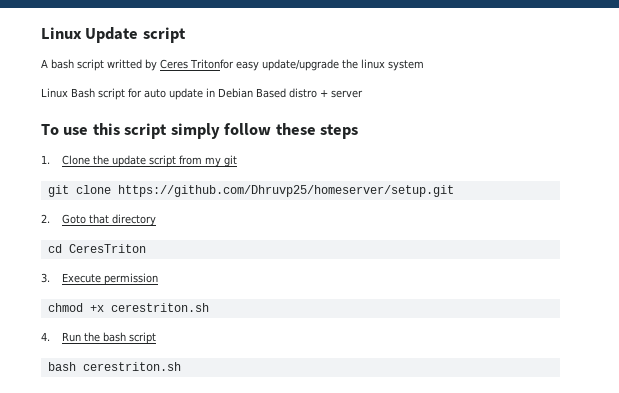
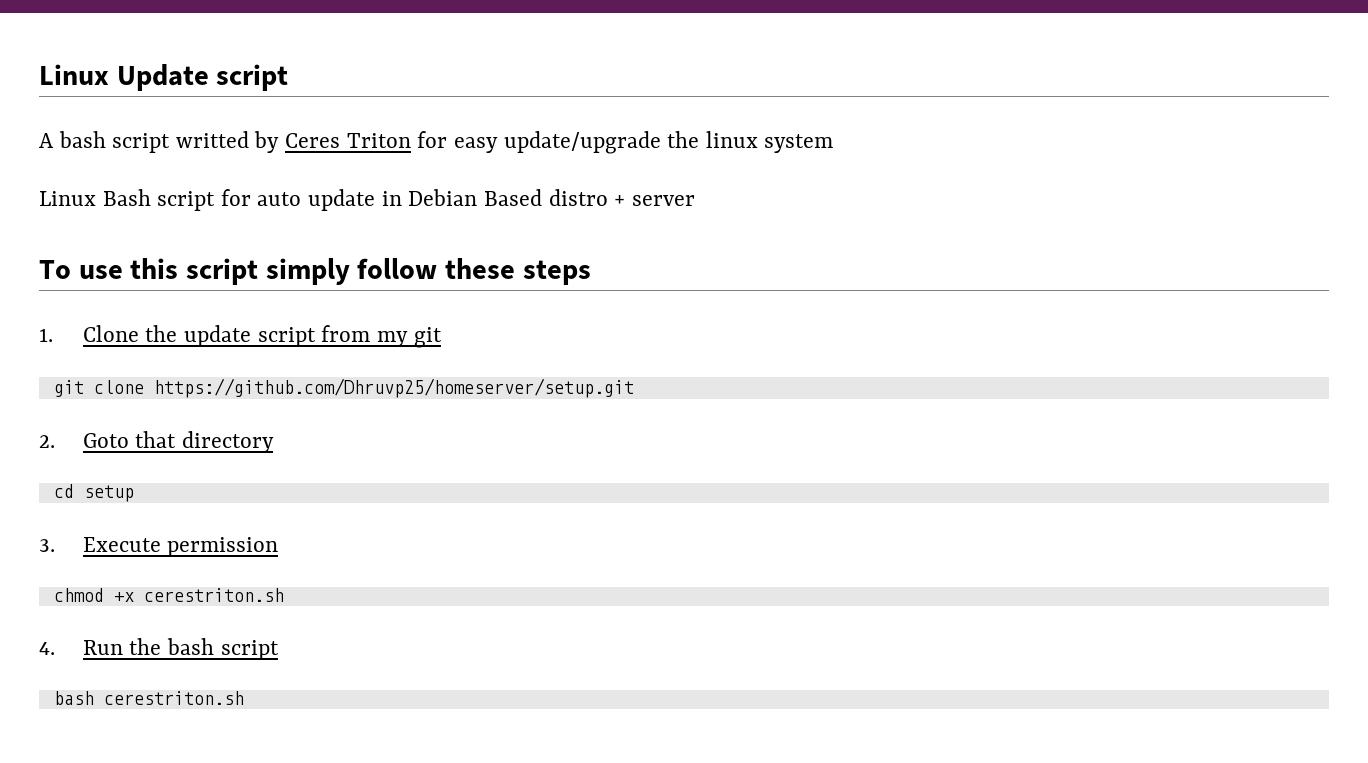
[190,59,234,69] Tritonfor -> [346,131,448,148] Triton for
[68,244,146,253] CeresTriton -> [83,485,134,502] setup

